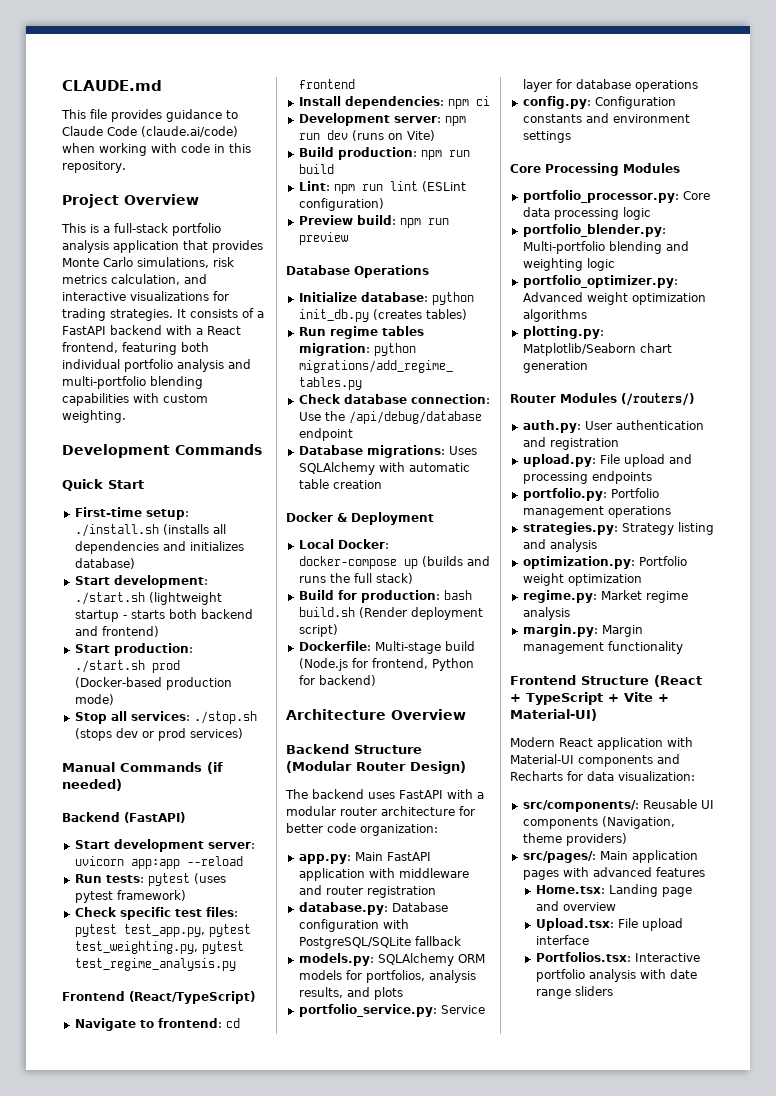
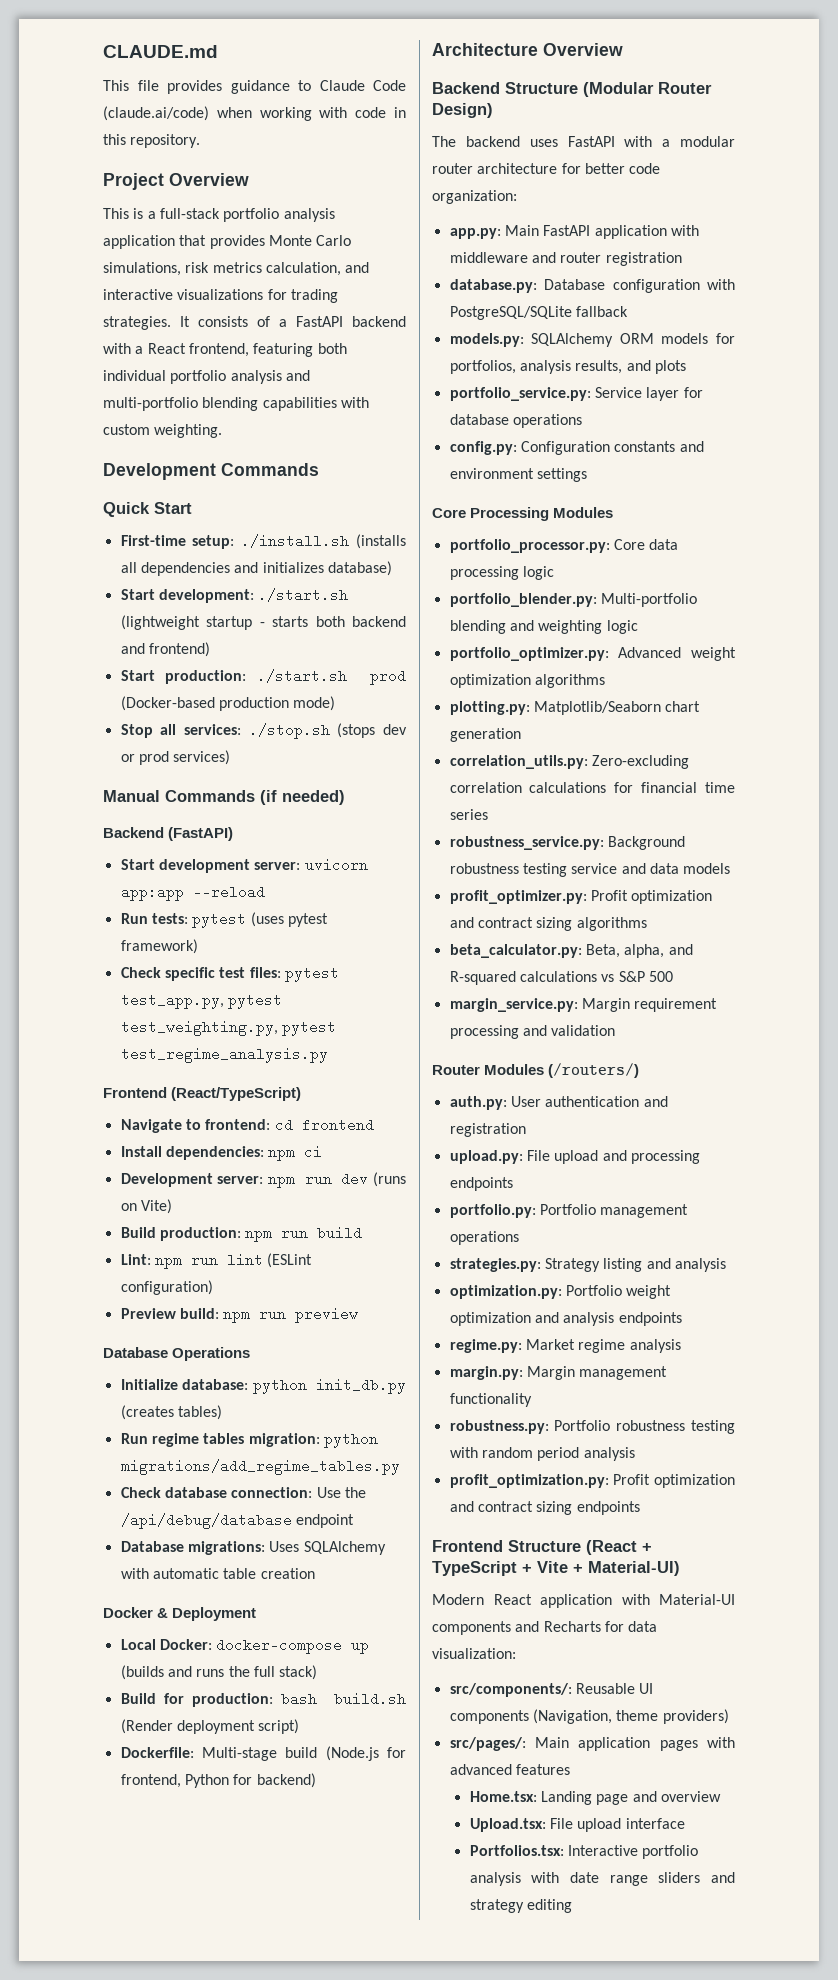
(588, 367) none -> [449,755,689,769] [449,782,735,793] [449,809,488,820] [449,836,685,850] [449,863,731,877] [449,890,713,904] [449,917,647,931] [449,944,693,958] [449,971,673,985] [449,998,718,1012] [449,1025,616,1039] // correlation_utils.py: Zero-excluding correlation calculations for financial time series // robustness_service.py: Background robustness testing service and data models // profit_optimizer.py: Profit optimization and contract sizing algorithms // beta_calculator.py: Beta, alpha, and R-squared calculations vs S&P 500 // margin_service.py: Margin requirement processing and validation
(642, 580) none -> [534,1312,682,1326] and analysis endpoints
(683, 647) none -> [449,1420,735,1434] [449,1447,635,1461] [449,1474,735,1488] [449,1501,640,1515] // robustness.py: Portfolio robustness testing with random period analysis // profit_optimization.py: Profit optimization and contract sizing endpoints
(613, 991) none -> [711,1872,735,1883] [469,1899,573,1913] and strategy editing

